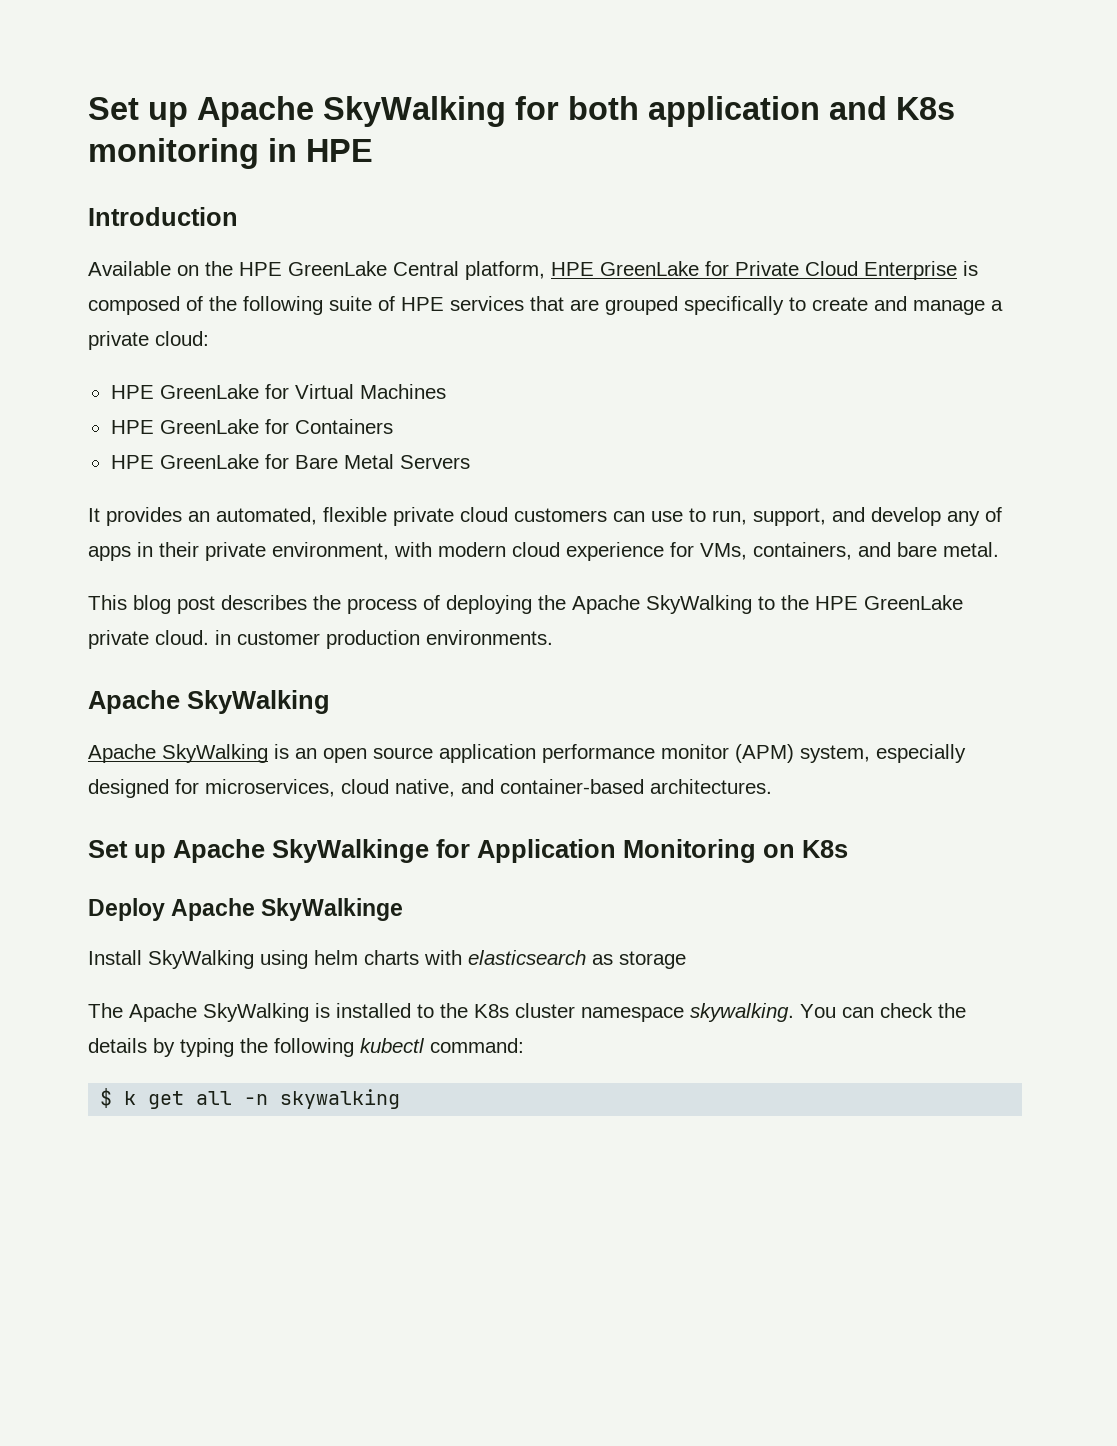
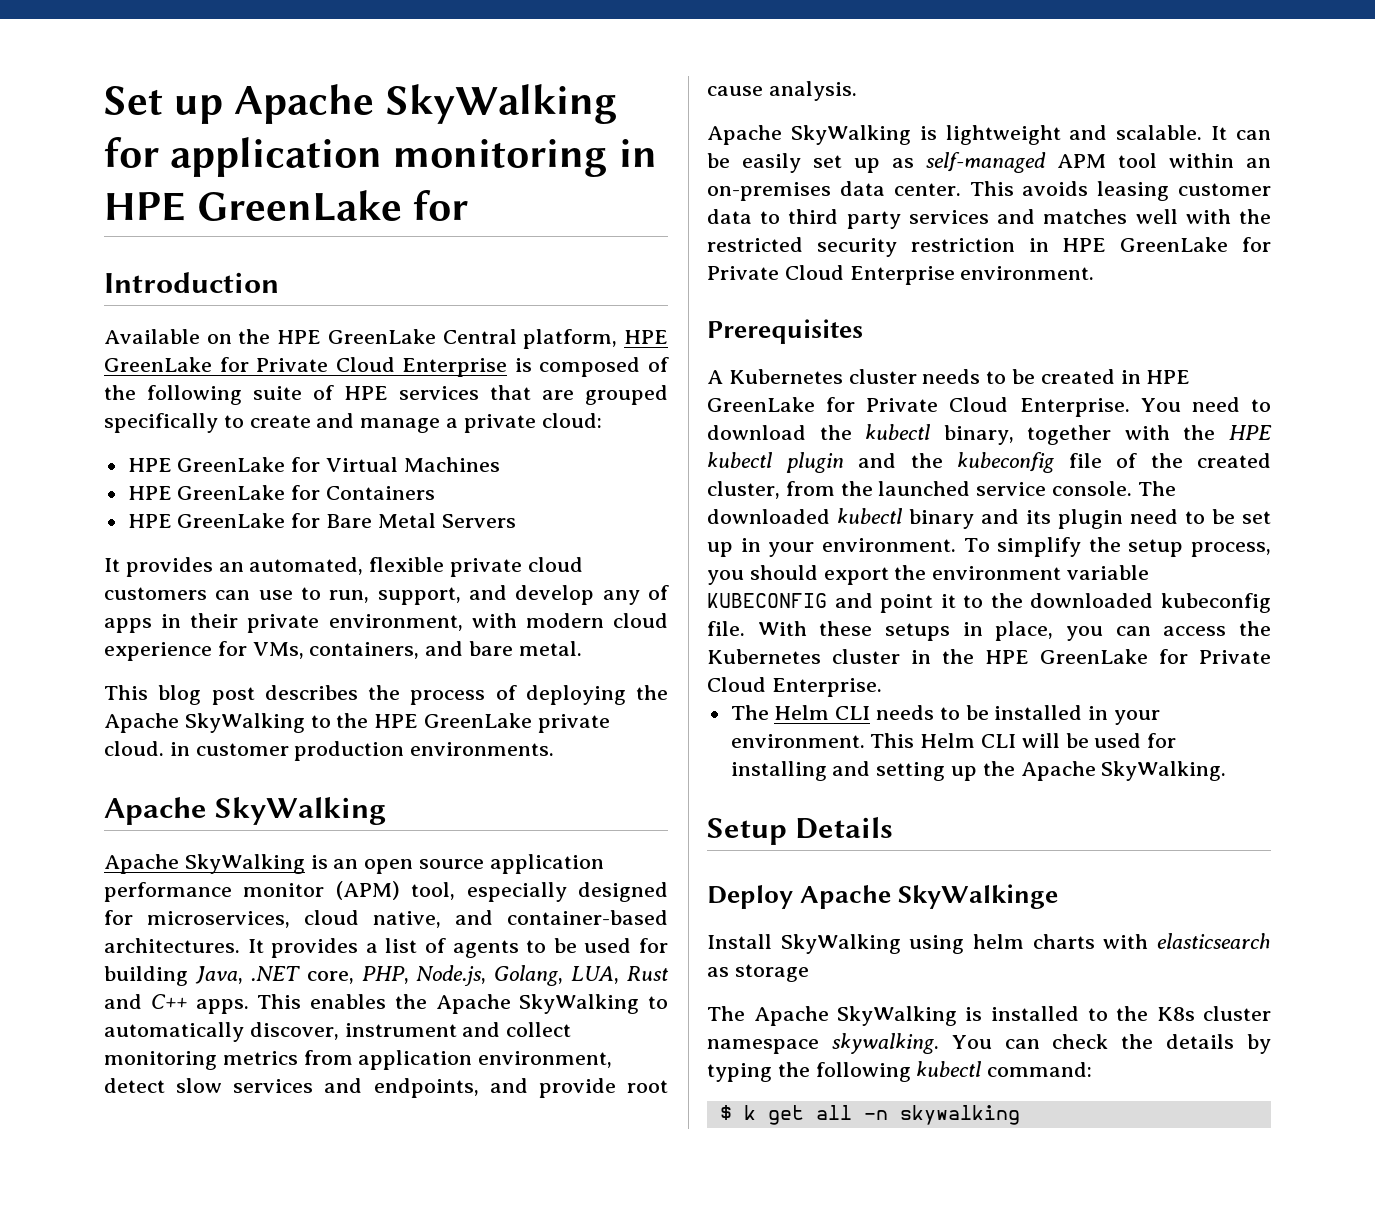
[568,96,955,127] both application and K8s -> [170,137,383,177] application
(373, 150) none -> [197,190,469,221] GreenLake for
[800,745,870,763] system, -> [411,882,456,900] tool,
[88,839,848,863] // Set up Apache SkyWalkinge for Application Monitoring on K8s -> [247,938,669,958] [104,965,669,986] [104,994,668,1014] [104,1022,572,1042] [104,1050,613,1070] [104,1078,669,1098] [707,81,857,101] [707,125,1271,145] [707,152,1271,173] [707,181,1271,201] [707,209,1271,229] [707,237,1271,257] [707,265,1095,285] [707,319,863,344] [707,369,1191,384] [707,397,1271,417] [707,424,1272,445] [707,452,1271,473] [707,481,1176,499] [707,508,1271,529] [707,537,1271,557] [707,565,1150,585] [707,593,1271,613] [707,621,1271,641] [707,649,1271,664] [707,677,882,697] [730,705,1161,725] [730,733,1177,748] [730,761,1227,781] [707,817,894,845] It provides a list of agents to be used for building Java, .NET core, PHP, Node.js, Golang, LUA, Rust and C++ apps. This enables the Apache SkyWalking to automatically discover, instrument and collect monitoring metrics from application environment, detect slow services and endpoints, and provide root cause analysis. // Apache SkyWalking is lightweight and scalable. It can be easily set up as self-managed APM tool within an on-premises data center. This avoids leasing customer data to third party services and matches well with the restricted security restriction in HPE GreenLake for Private Cloud Enterprise environment. // Prerequisites // A Kubernetes cluster needs to be created in HPE GreenLake for Private Cloud Enterprise. You need to download the kubectl binary, together with the HPE kubectl plugin and the kubeconfig file of the created cluster, from the launched service console. The downloaded kubectl binary and its plugin need to be set up in your environment. To simplify the setup process, you should export the environment variable KUBECONFIG and point it to the downloaded kubeconfig file. With these setups in place, you can access the Kubernetes cluster in the HPE GreenLake for Private Cloud Enterprise. // The Helm CLI needs to be installed in your environment. This Helm CLI will be used for installing and setting up the Apache SkyWalking. // Setup Details

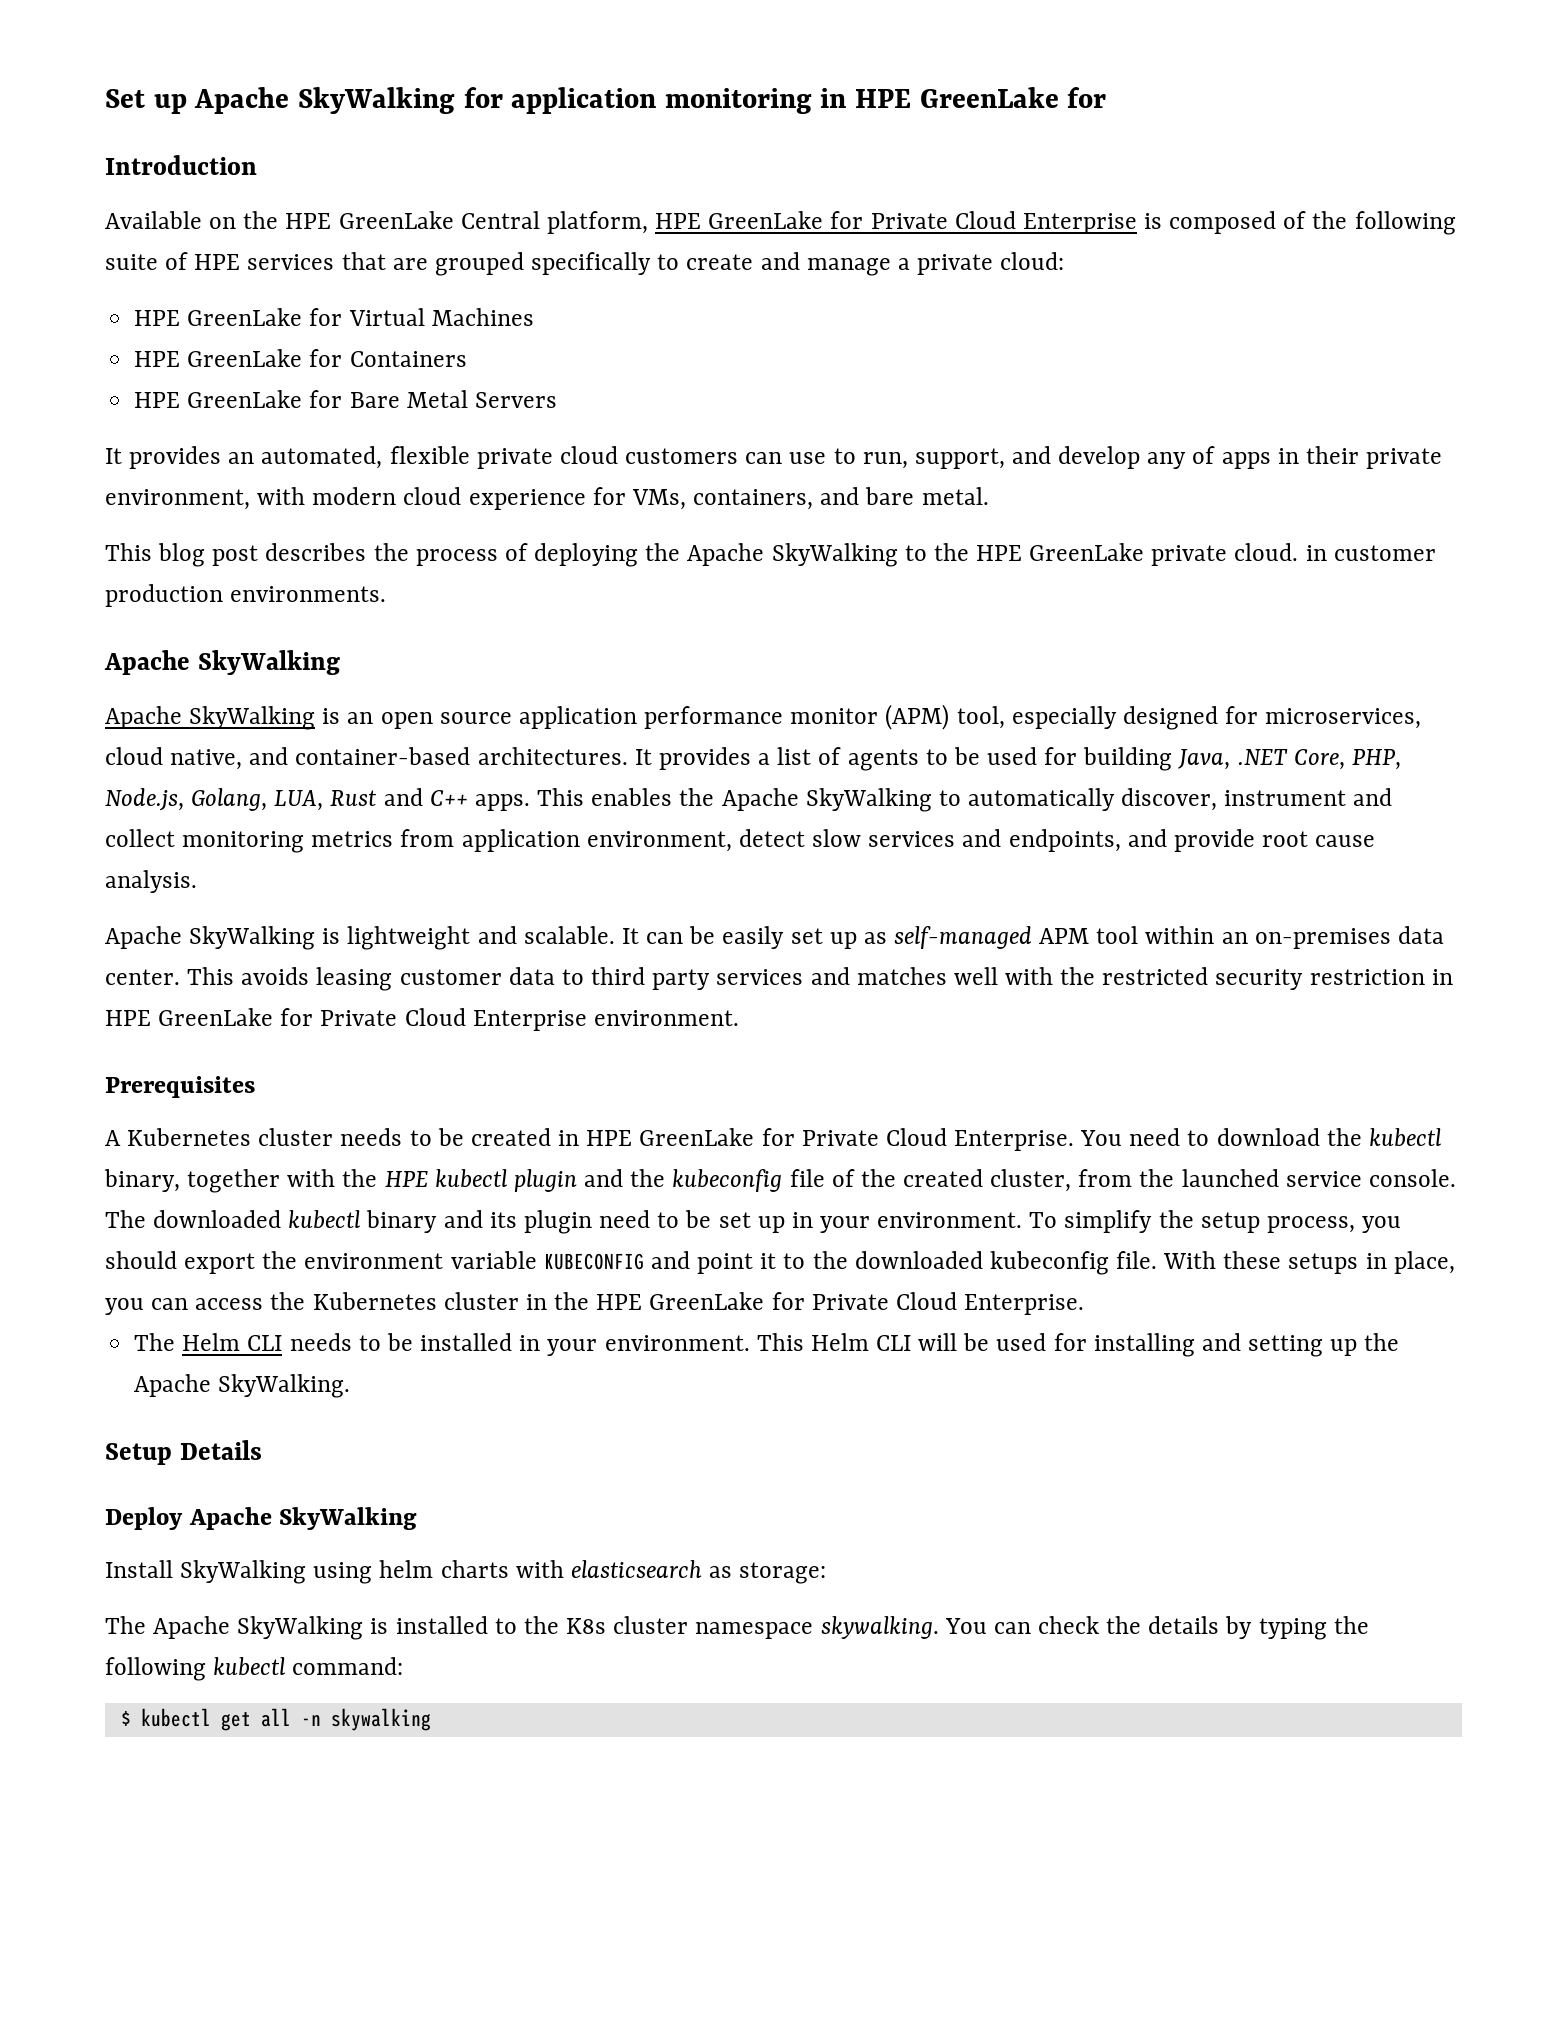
[306,971,354,984] core, -> [1293,749,1345,770] Core,
[898,884,1059,909] SkyWalkinge -> [279,1507,418,1530] SkyWalking
[734,964,809,982] storage -> [739,1562,827,1584] storage:
[743,1105,756,1120] k -> [140,1708,211,1727] kubectl

